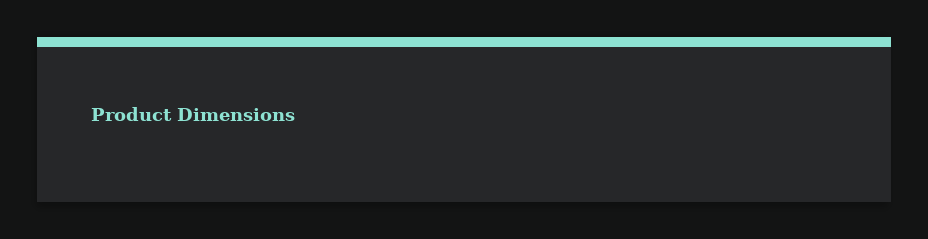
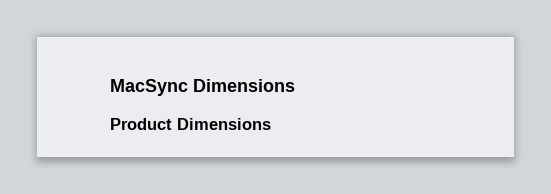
(91, 114) none -> [110,79,295,96] MacSync Dimensions //

